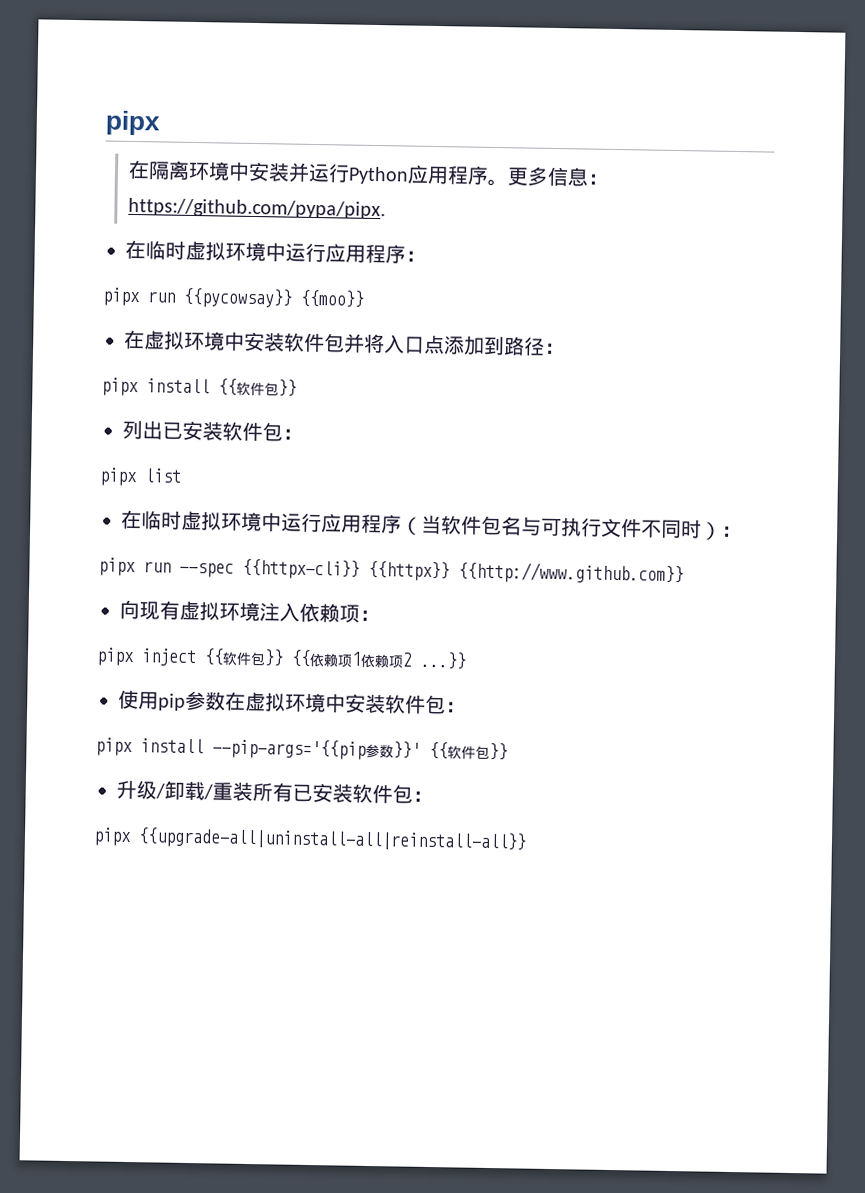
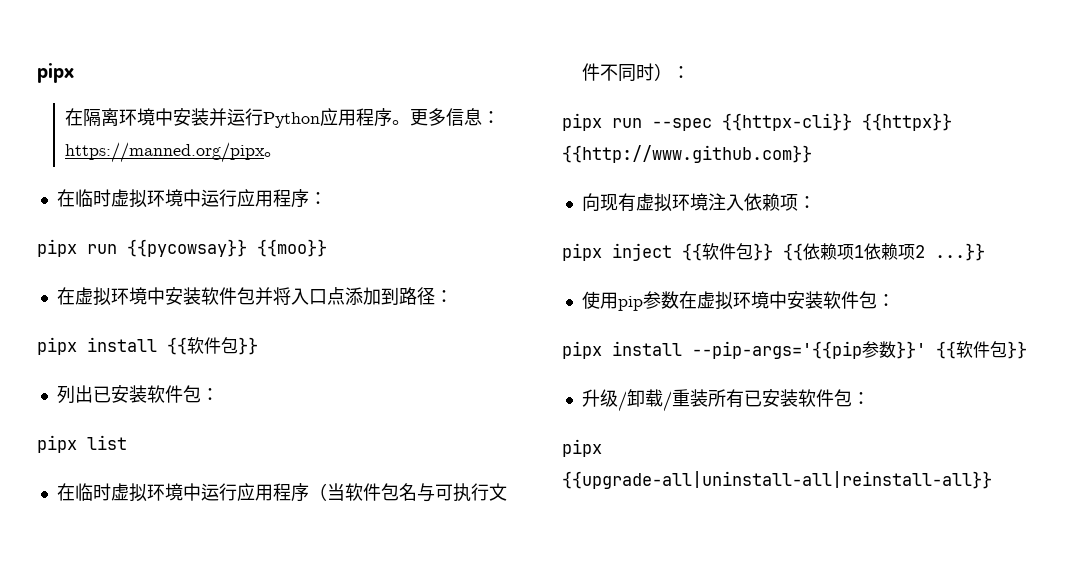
[128,197,387,220] https://github.com/pypa/pipx. -> [65,142,283,163] https://manned.org/pipx。

